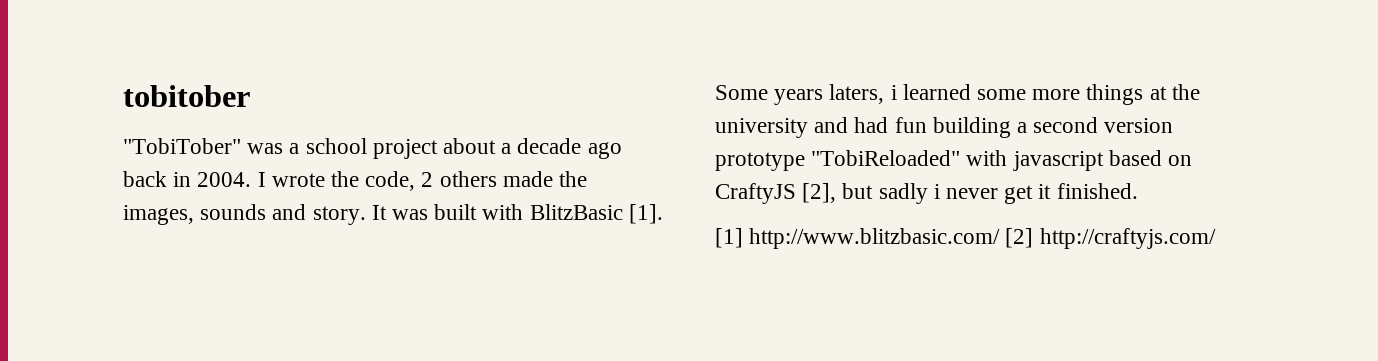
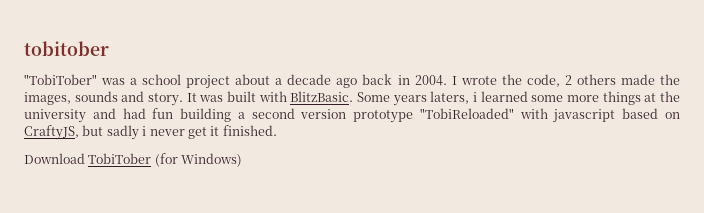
[529,204,663,224] BlitzBasic [1]. -> [290,91,354,102] BlitzBasic.
[715,183,837,204] CraftyJS [2], -> [24,125,79,140] CraftyJS,
[715,228,1216,249] [1] http://www.blitzbasic.com/ [2] http://craftyjs.com/ -> [24,153,243,167] Download TobiTober (for Windows)

